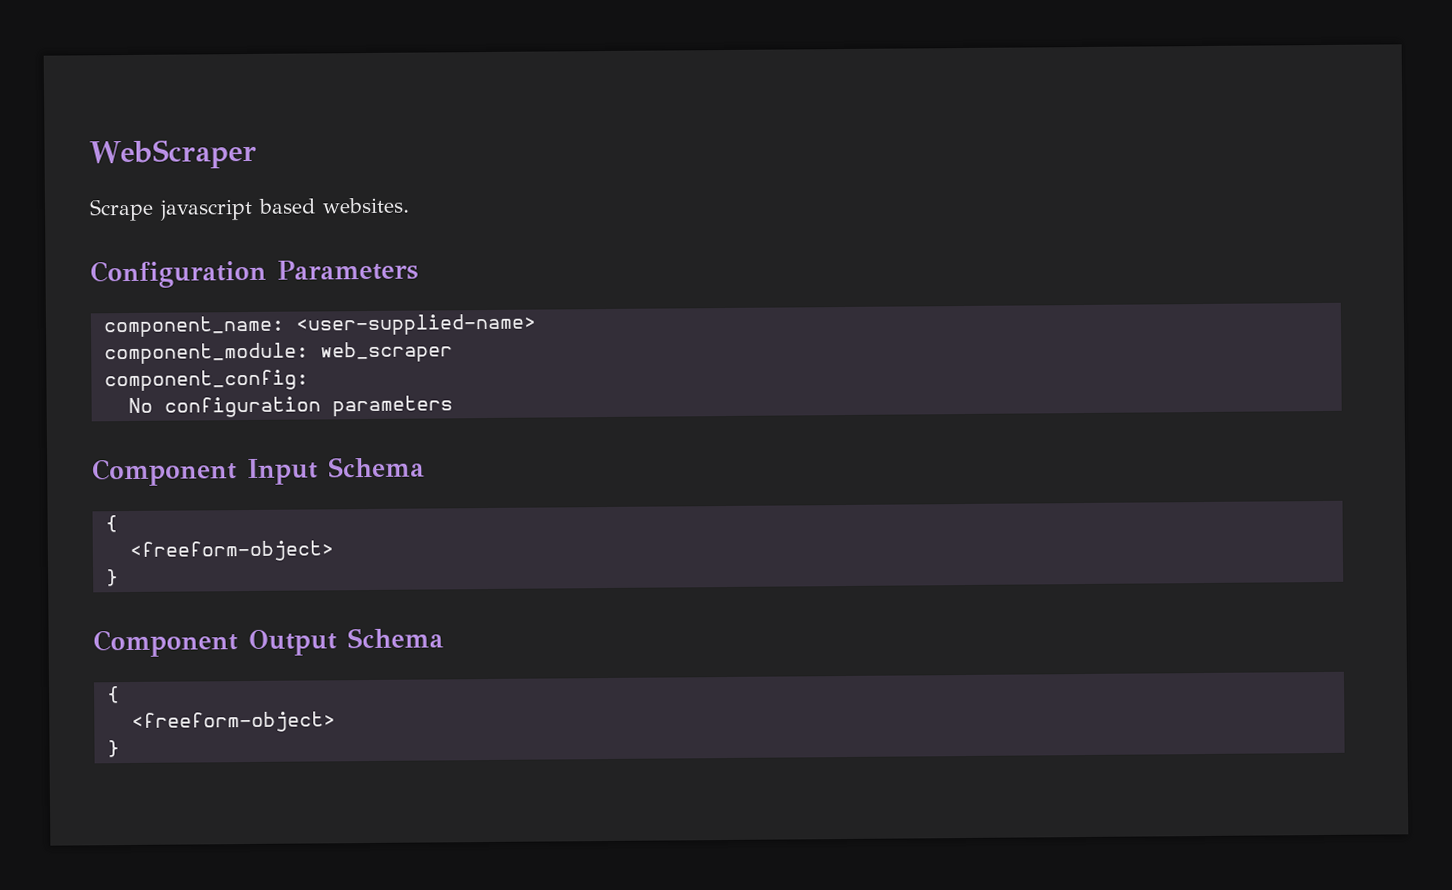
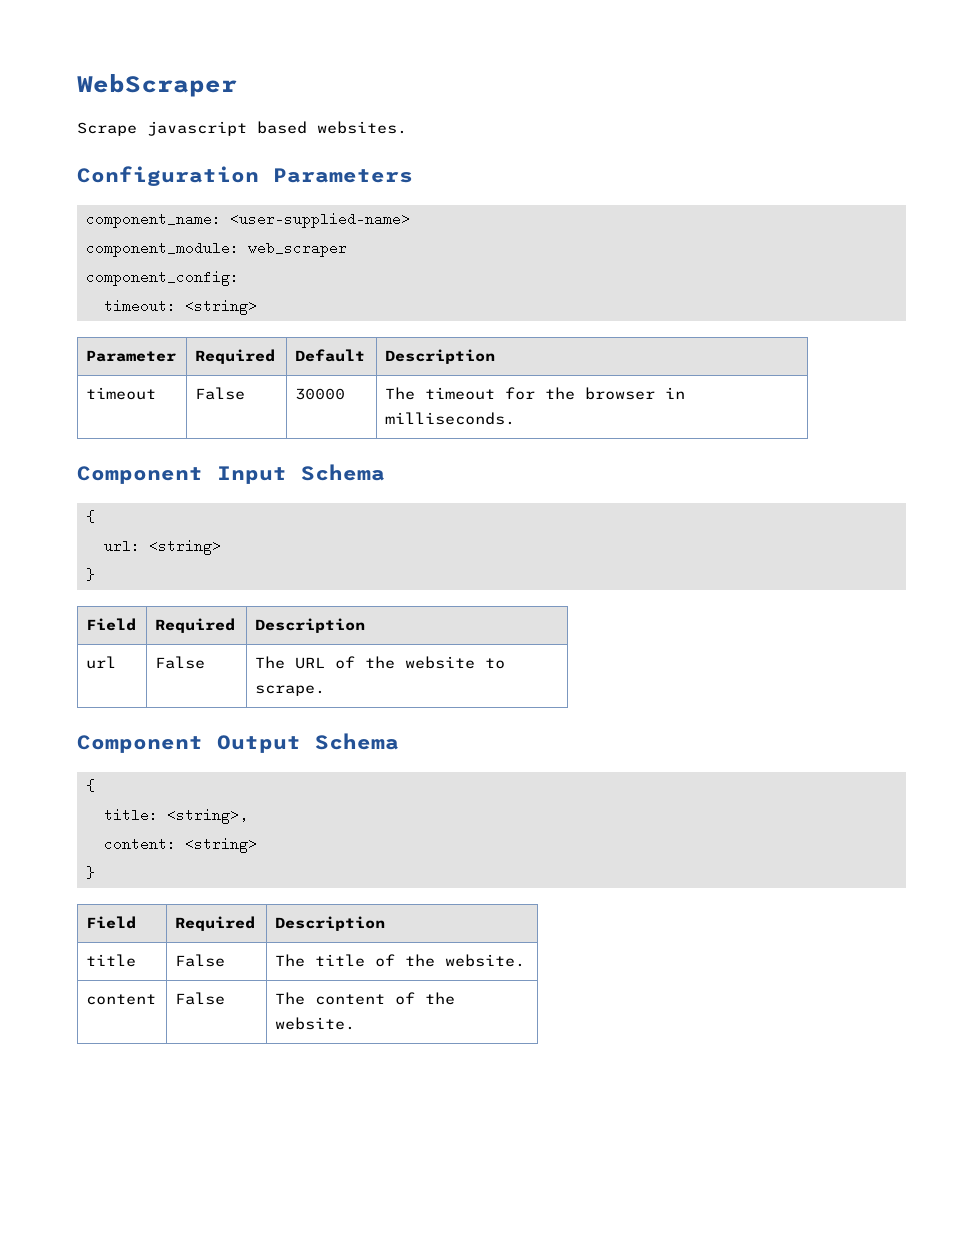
[127,395,453,418] No configuration parameters -> [103,299,257,315] [86,350,177,362] [195,349,276,364] [295,349,366,362] [385,349,496,364] [86,387,157,400] [195,387,246,400] [295,388,346,400] [385,387,686,400] [385,412,516,425] timeout: <string> // Parameter | Required | Default | Description // timeout | False | 30000 | The timeout for the browser in milliseconds.
[128,540,334,563] [105,569,119,587] [93,627,444,658] [105,686,120,704] [130,711,336,733] [106,740,120,758] <freeform-object> // } // Component Output Schema // { // <freeform-object> // } -> [103,539,221,555] [85,568,95,581] [86,618,137,631] [155,618,236,633] [255,618,366,633] [86,656,117,669] [155,656,206,669] [255,656,506,669] [255,685,326,696] [77,733,399,753] [85,779,95,792] [103,808,248,824] [103,837,257,853] [85,866,95,879] [86,916,137,929] [175,916,256,931] [275,916,386,931] [86,954,137,967] [175,954,226,967] [275,954,526,967] [86,994,157,1005] [175,992,226,1005] [275,992,456,1005] [275,1017,356,1030] url: <string> // } // Field | Required | Description // url | False | The URL of the website to scrape. // Component Output Schema // { // title: <string>, // content: <string> // } // Field | Required | Description // title | False | The title of the website. // content | False | The content of the website.

